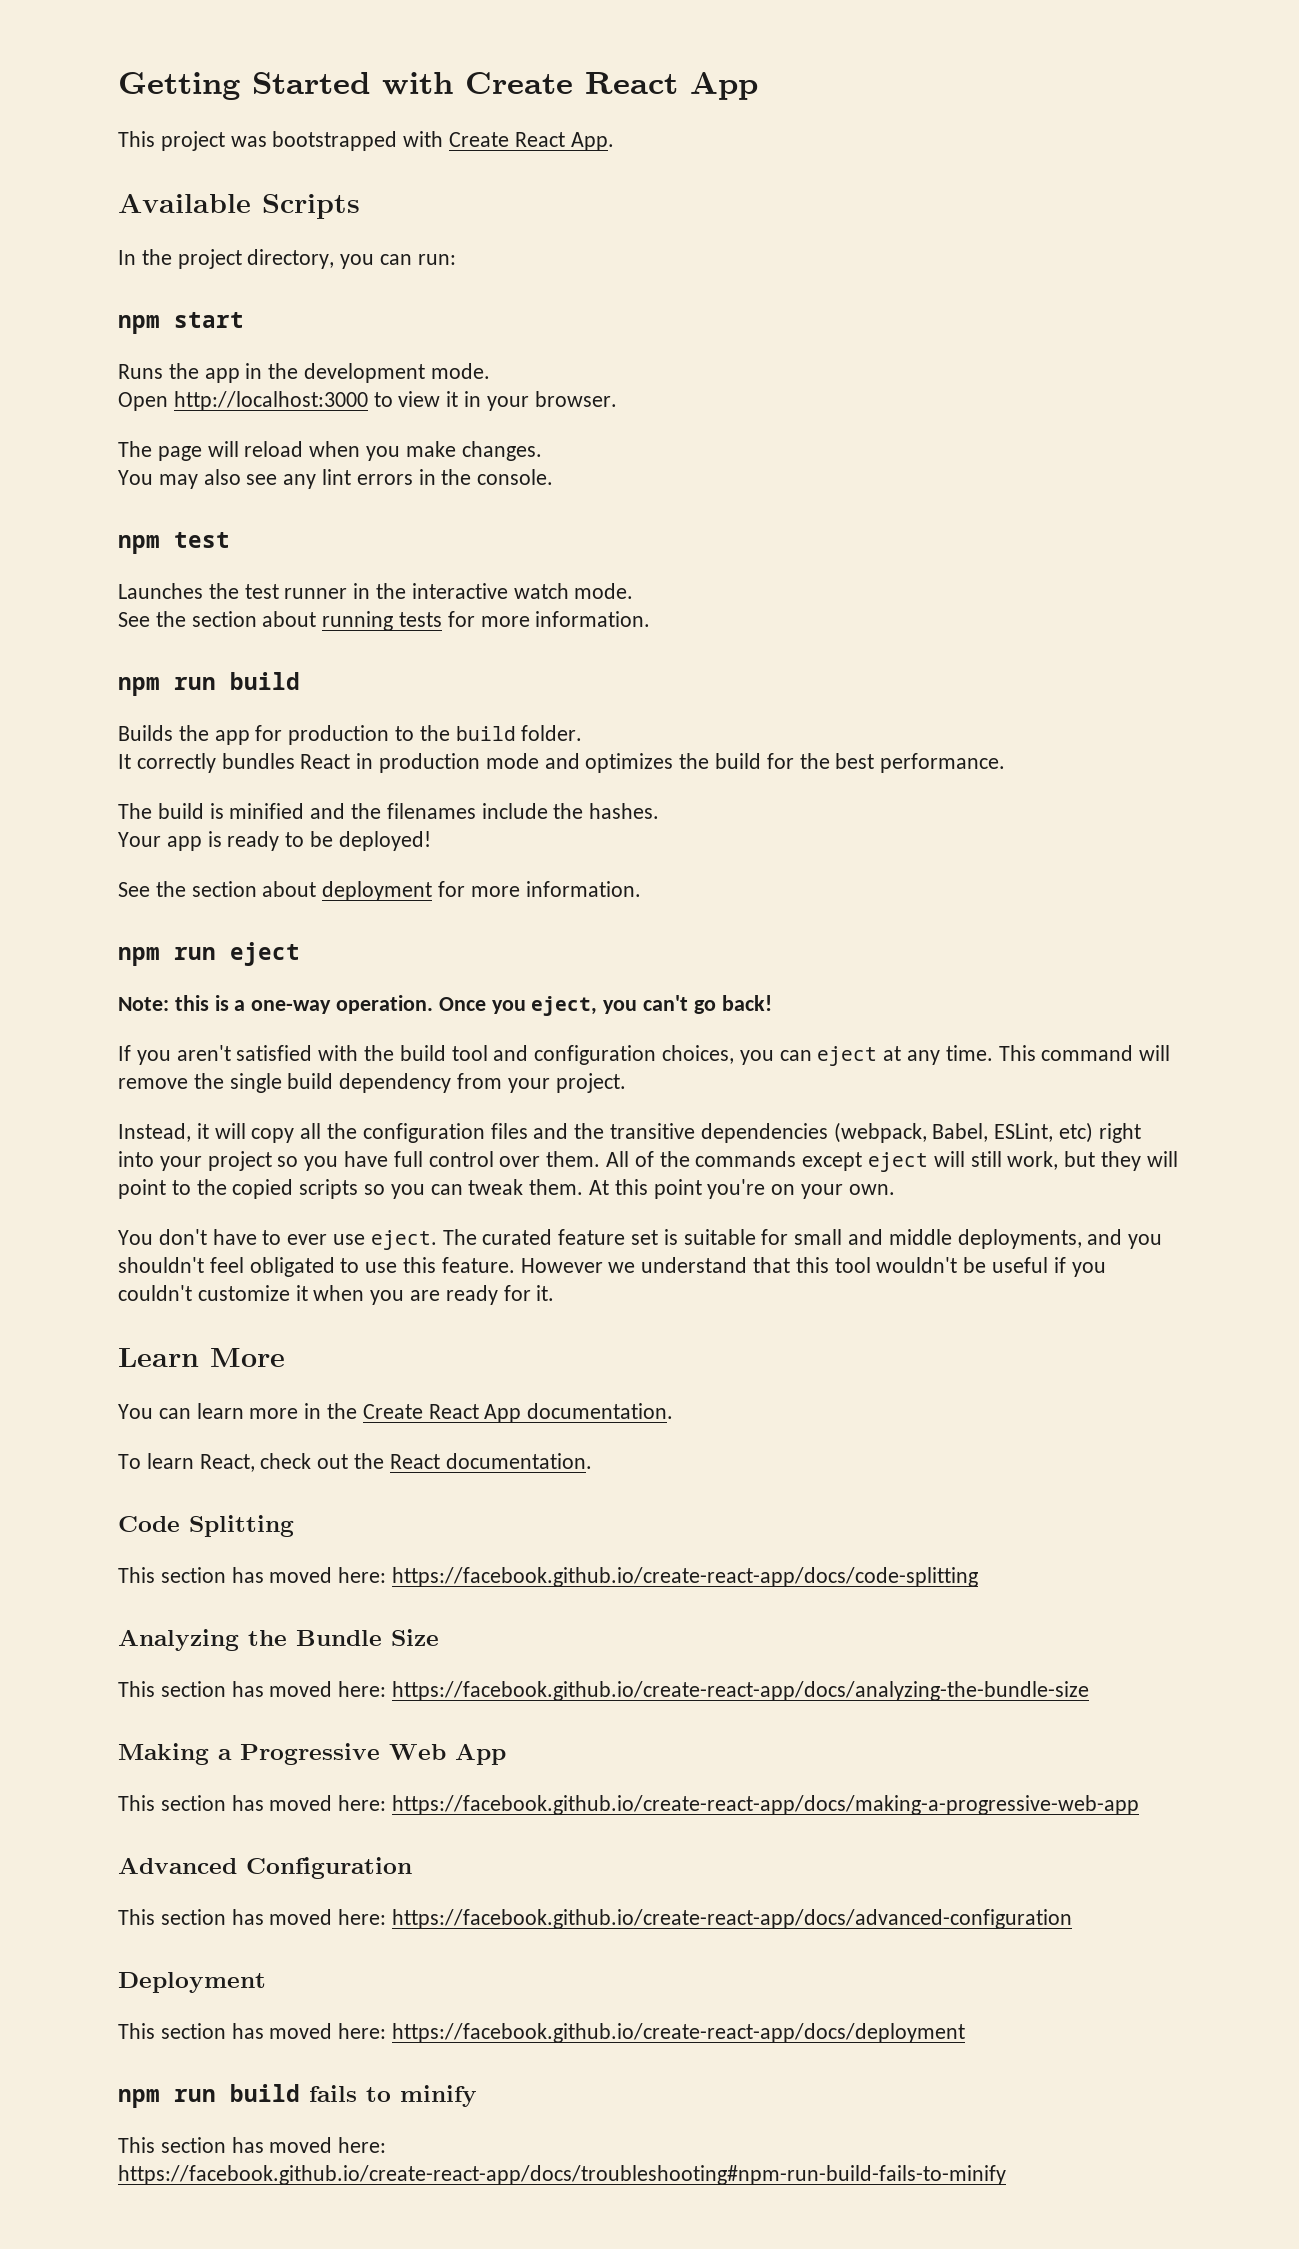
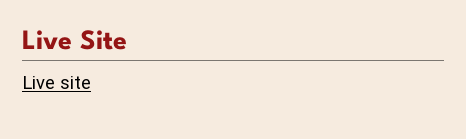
[118,72,758,100] [118,131,614,151] [118,194,360,219] [118,249,456,269] [118,312,244,334] [118,363,490,383] [118,391,617,411] [118,441,542,461] [118,469,554,489] [118,532,230,554] [118,583,634,599] [118,611,651,631] [118,672,300,696] [118,725,583,745] [118,753,1006,773] [118,803,660,819] [118,831,431,851] [118,881,641,901] [118,942,300,966] [118,995,772,1016] [118,1045,1171,1066] [118,1073,626,1093] [118,1122,1141,1143] [118,1151,1178,1172] [118,1179,895,1199] [118,1229,1163,1250] [118,1257,1106,1277] [118,1285,555,1305] [118,1348,285,1367] [118,1403,674,1423] [118,1453,592,1472] [118,1515,294,1537] [118,1567,979,1587] [118,1629,439,1651] [118,1681,1090,1701] [118,1743,506,1765] [118,1795,1140,1815] [118,1857,412,1879] [118,1909,1073,1929] [118,1972,266,1993] [118,2023,966,2043] [118,2084,477,2108] [118,2137,387,2153] [118,2165,1006,2185] Getting Started with Create React App // This project was bootstrapped with Create React App. // Available Scripts // In the project directory, you can run: // npm start // Runs the app in the development mode. // Open http://localhost:3000 to view it in your browser. // The page will reload when you make changes. // You may also see any lint errors in the console. // npm test // Launches the test runner in the interactive watch mode. // See the section about running tests for more information. // npm run build // Builds the app for production to the build folder. // It correctly bundles React in production mode and optimizes the build for the best performance. // The build is minified and the filenames include the hashes. // Your app is ready to be deployed! // See the section about deployment for more information. // npm run eject // Note: this is a one-way operation. Once you eject, you can't go back! // If you aren't satisfied with the build tool and configuration choices, you can eject at any time. This command will remove the single build dependency from your project. // Instead, it will copy all the configuration files and the transitive dependencies (webpack, Babel, ESLint, etc) right into your project so you have full control over them. All of the commands except eject will still work, but they will point to the copied scripts so you can tweak them. At this point you're on your own. // You don't have to ever use eject. The curated feature set is suitable for small and middle deployments, and you shouldn't feel obligated to use this feature. However we understand that this tool wouldn't be useful if you couldn't customize it when you are ready for it. // Learn More // You can learn more in the Create React App documentation. // To learn React, check out the React documentation. // Code Splitting // This section has moved here: https://facebook.github.io/create-react-app/docs/code-splitting // Analyzing the Bundle Size // This section has moved here: https://facebook.github.io/create-react-app/docs/analyzing-the-bundle-size // Making a Progressive Web App // This section has moved here: https://facebook.github.io/create-react-app/docs/making-a-progressive-web-app // Advanced Configuration // This section has moved here: https://facebook.github.io/create-react-app/docs/advanced-configuration // Deployment // This section has moved here: https://facebook.github.io/create-react-app/docs/deployment // npm run build fails to minify // This section has moved here: https://facebook.github.io/create-react-app/docs/troubleshooting#npm-run-build-fails-to-minify -> [22,30,127,50] [22,76,91,89] Live Site // Live site

